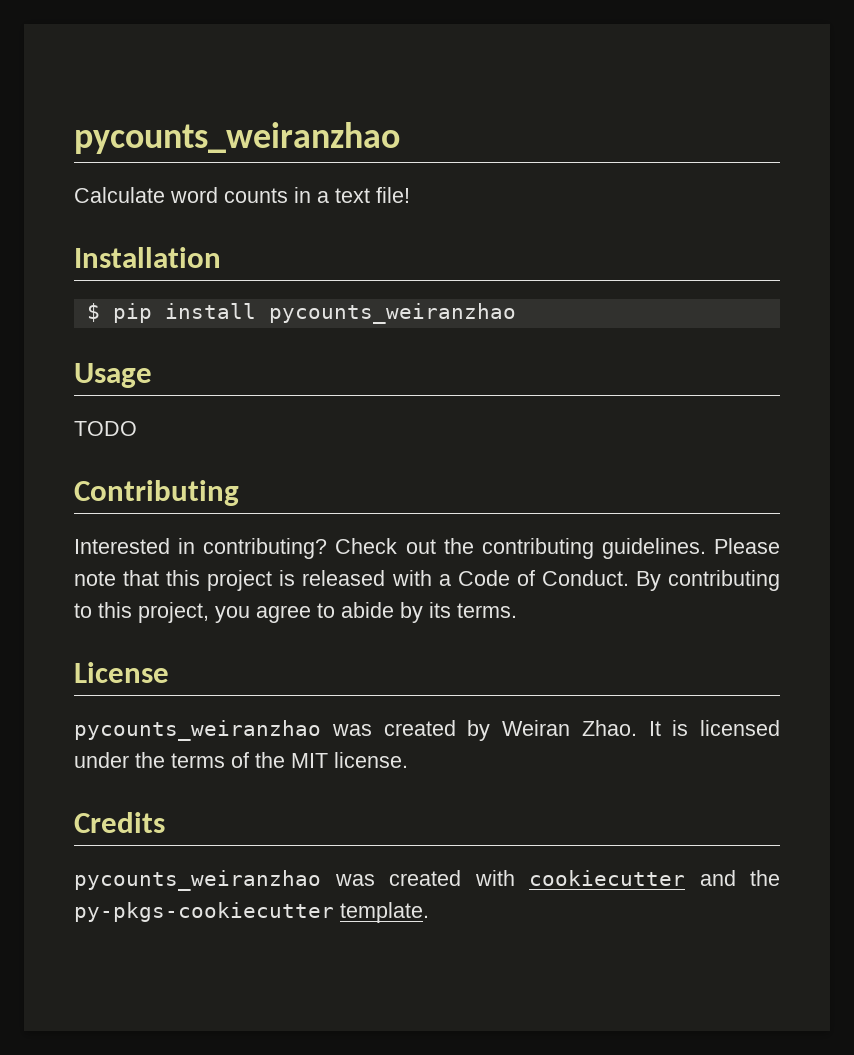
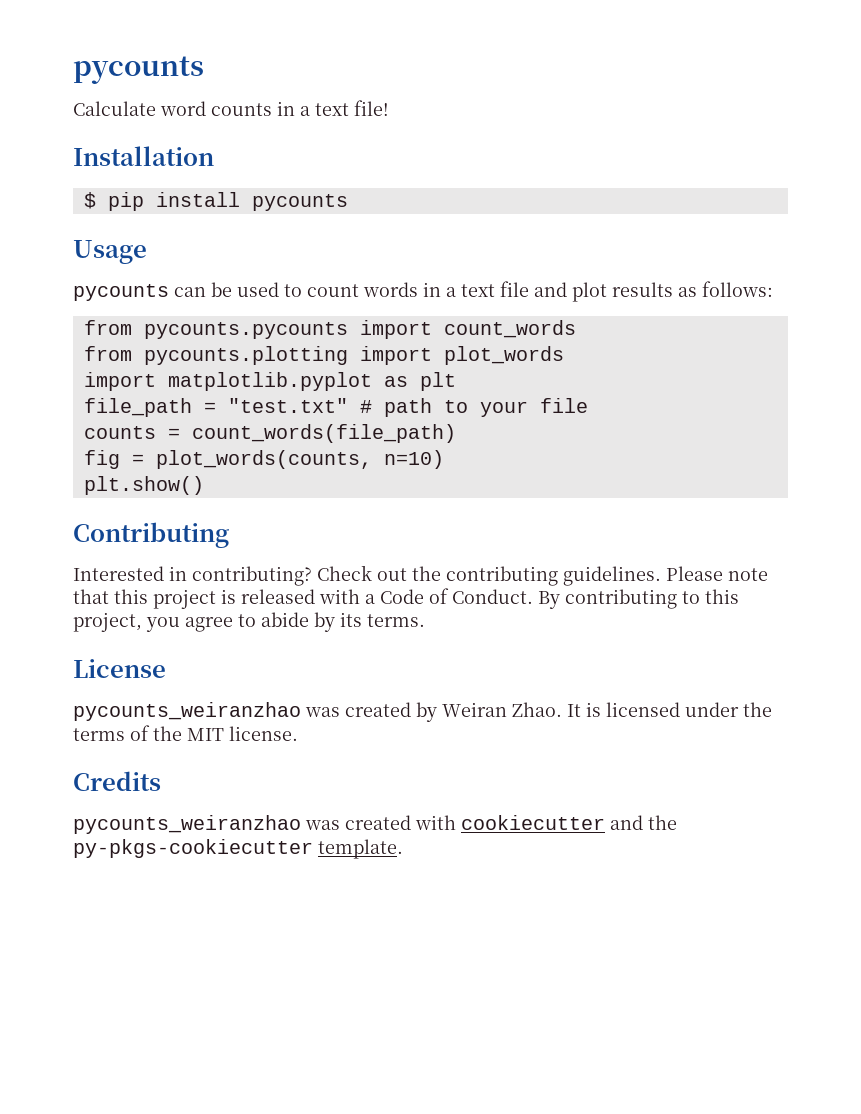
[74,122,400,154] pycounts_weiranzhao -> [73,56,204,84] pycounts
[268,303,516,324] pycounts_weiranzhao -> [251,194,348,211] pycounts
[74,421,137,436] TODO -> [73,281,773,302] [83,320,576,339] [83,346,564,365] [83,372,456,391] [83,398,588,417] [83,424,456,443] [83,450,444,469] [83,476,204,495] pycounts can be used to count words in a text file and plot results as follows: // from pycounts.pycounts import count_words // from pycounts.plotting import plot_words // import matplotlib.pyplot as plt // file_path = "test.txt" # path to your file // counts = count_words(file_path) // fig = plot_words(counts, n=10) // plt.show()

